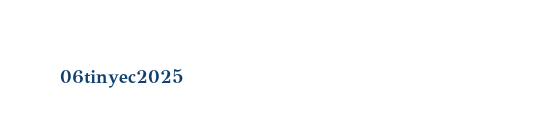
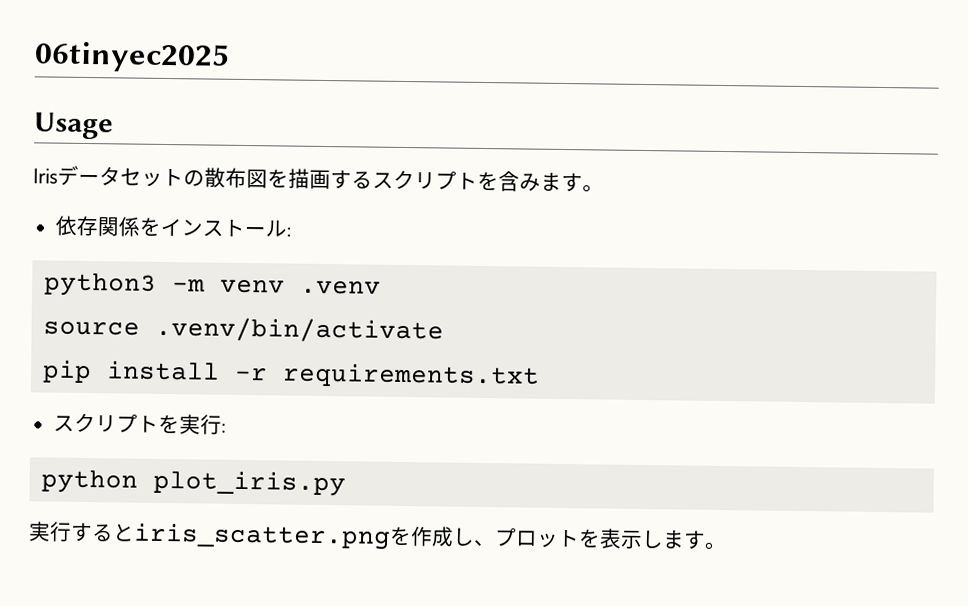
(184, 78) none -> [34,112,114,140] [33,165,604,193] [54,215,291,237] [44,272,382,297] [43,316,445,344] [42,359,541,389] [52,412,226,435] [41,469,347,497] [28,521,727,551] // Usage // Irisデータセットの散布図を描画するスクリプトを含みます。 // 依存関係をインストール: // python3 -m venv .venv // source .venv/bin/activate // pip install -r requirements.txt // スクリプトを実行: // python plot_iris.py // 実行するとiris_scatter.pngを作成し、プロットを表示します。

